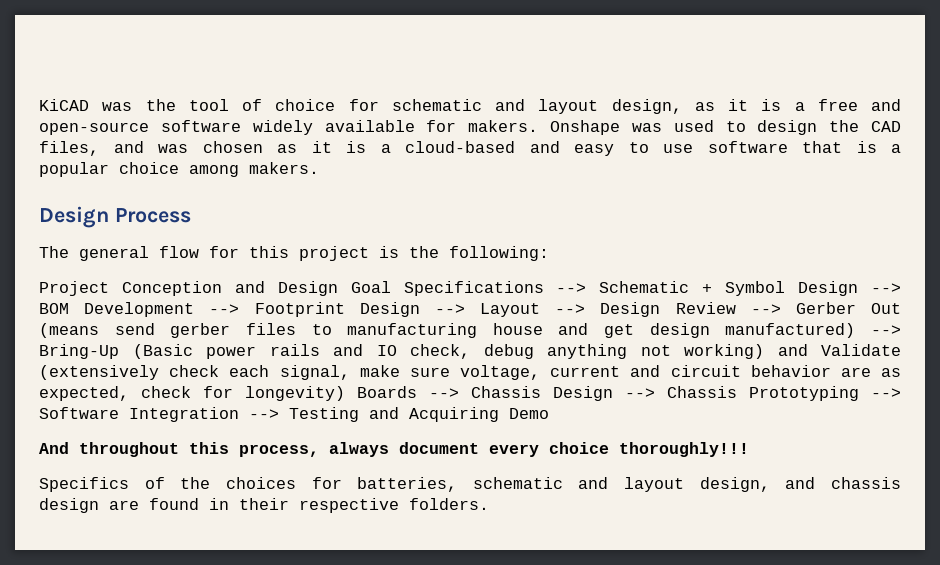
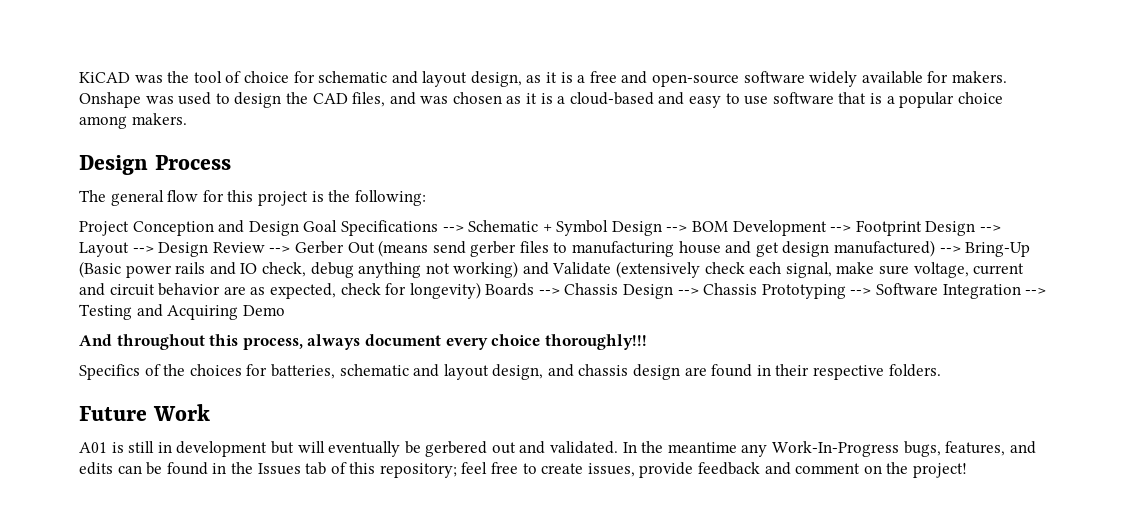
(489, 504) none -> [79,404,210,421] [79,441,1036,457] [79,462,967,478] // Future Work // A01 is still in development but will eventually be gerbered out and validated. In the meantime any Work-In-Progress bugs, features, and edits can be found in the Issues tab of this repository; feel free to create issues, provide feedback and comment on the project!

